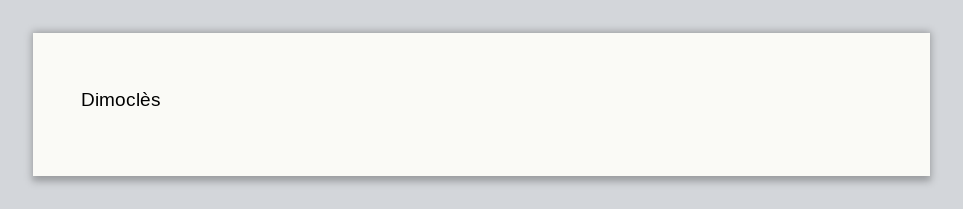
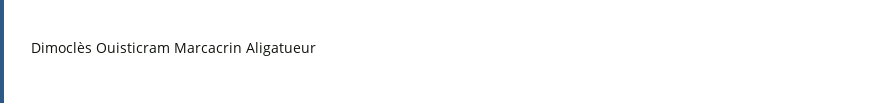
(161, 99) none -> [96,42,316,56] Ouisticram Marcacrin Aligatueur

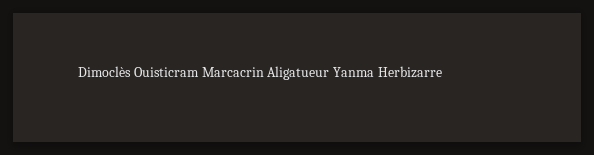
(316, 49) none -> [333,66,442,78] Yanma Herbizarre

